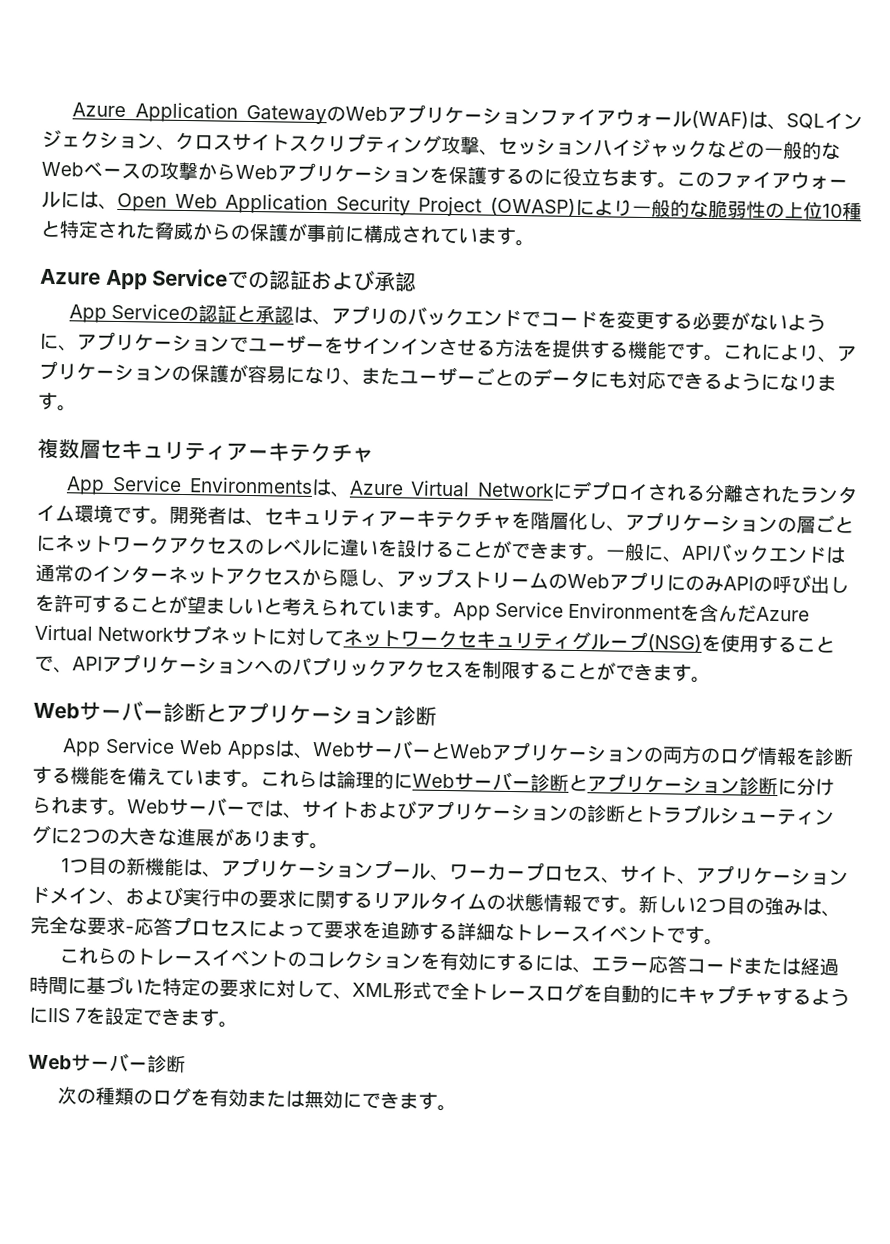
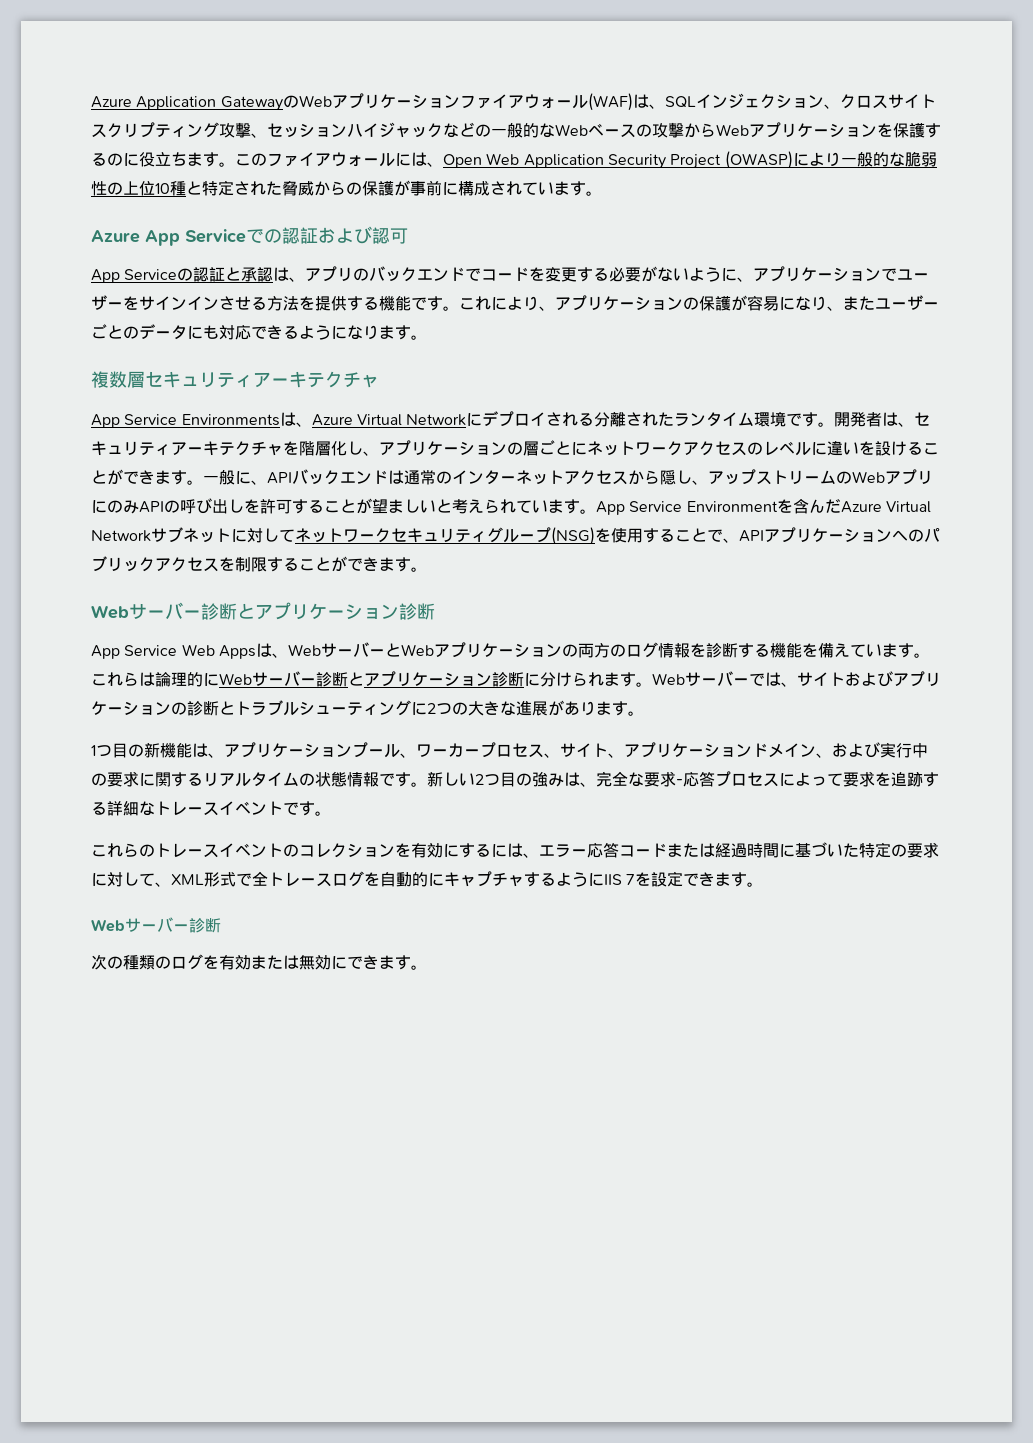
[374,271,418,292] 承認 -> [372,227,408,244] 認可

